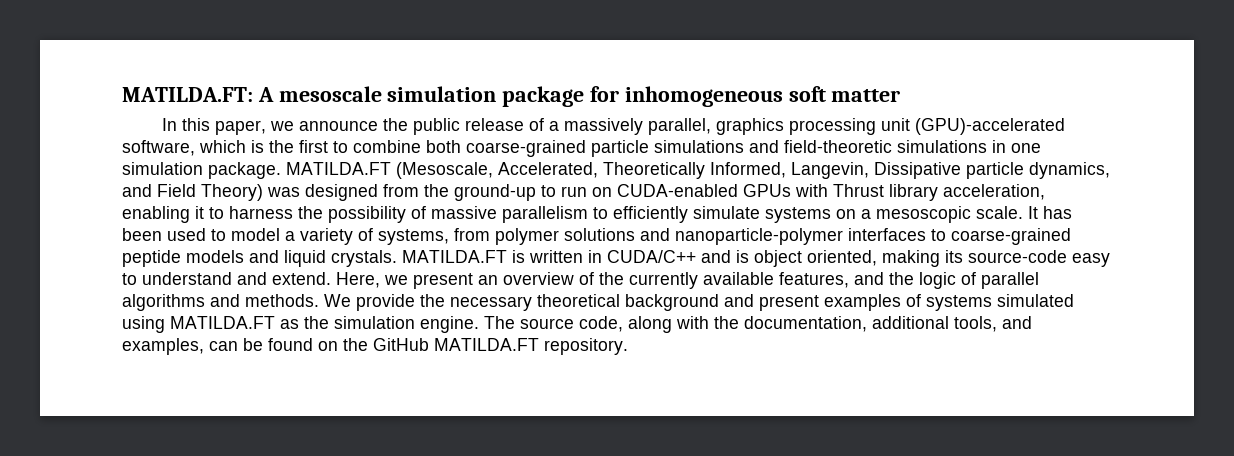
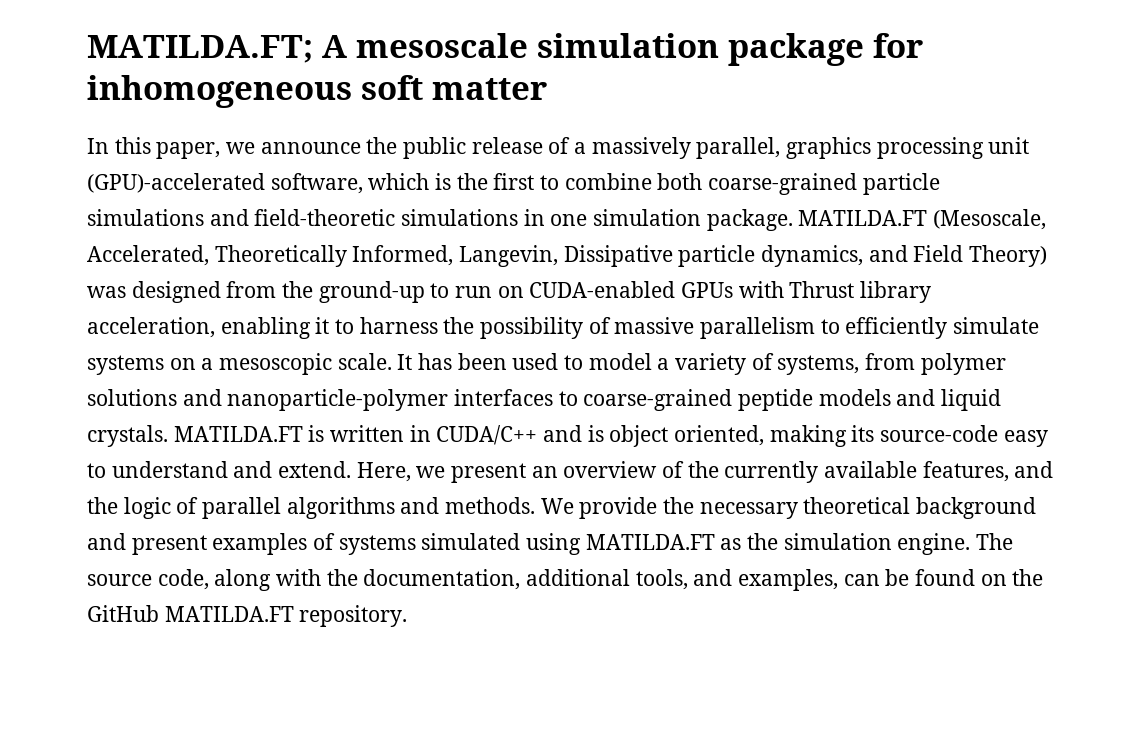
[122,87,253,102] MATILDA.FT: -> [87,35,313,63] MATILDA.FT;

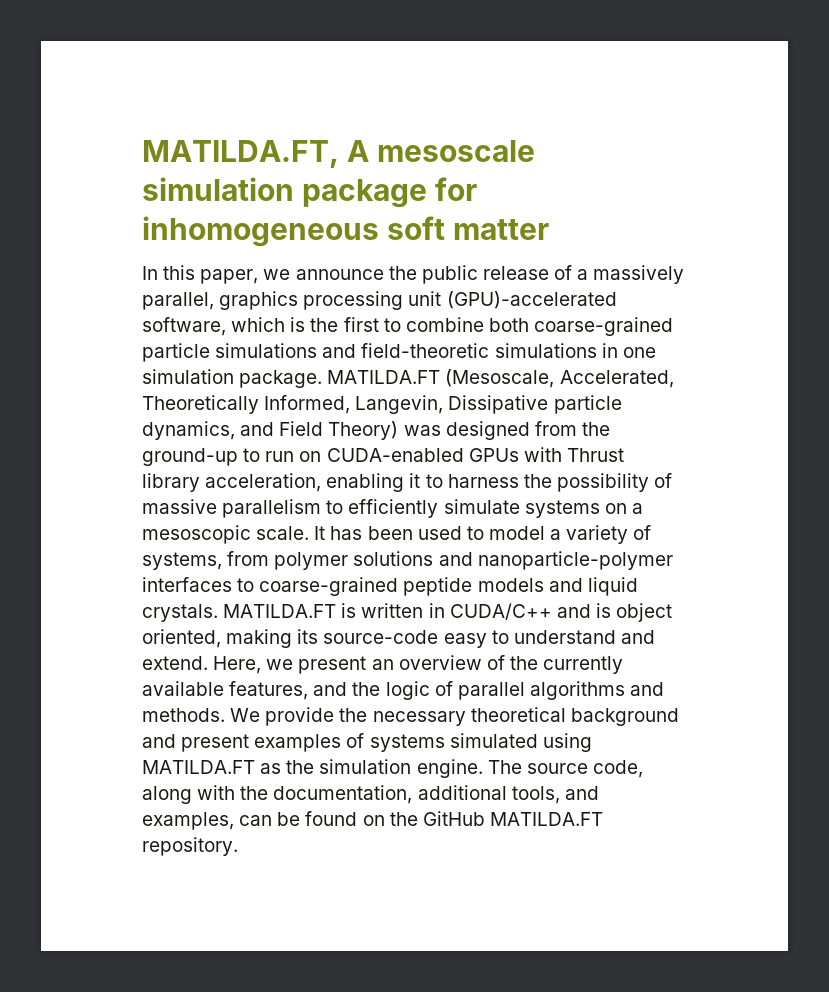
[87,35,313,63] MATILDA.FT; -> [142,140,339,168] MATILDA.FT,

